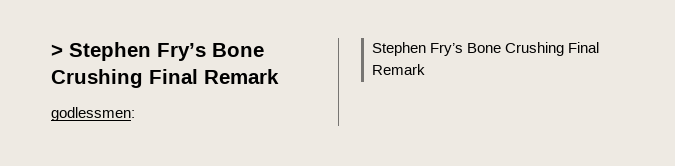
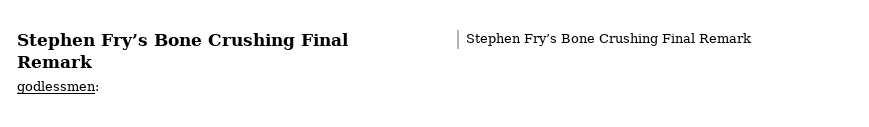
[51,44,63,57] > -> (17, 41) none

